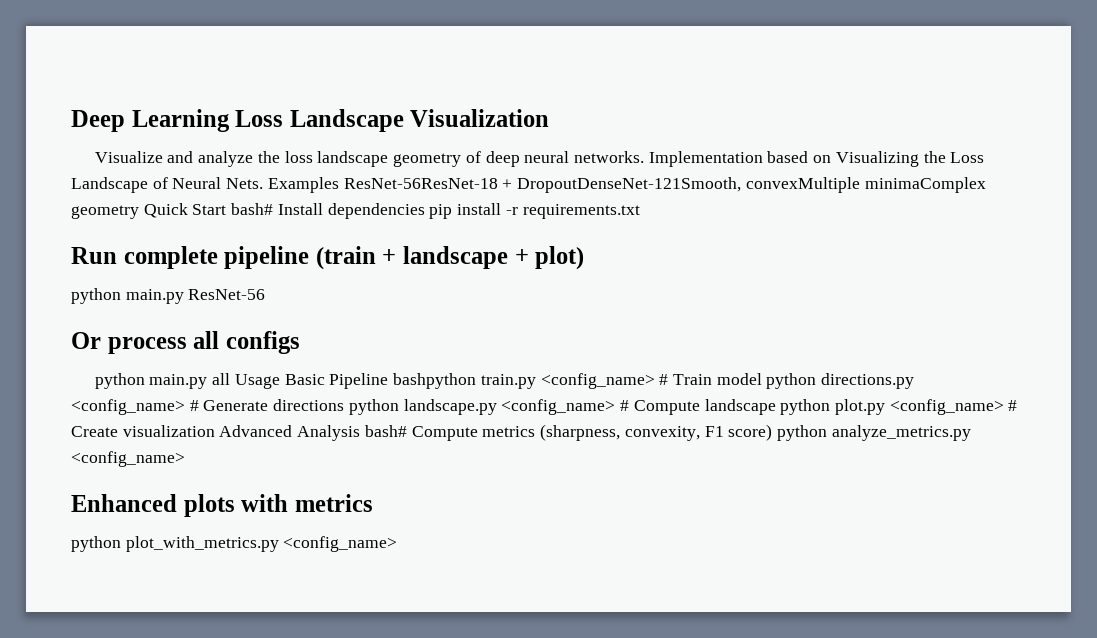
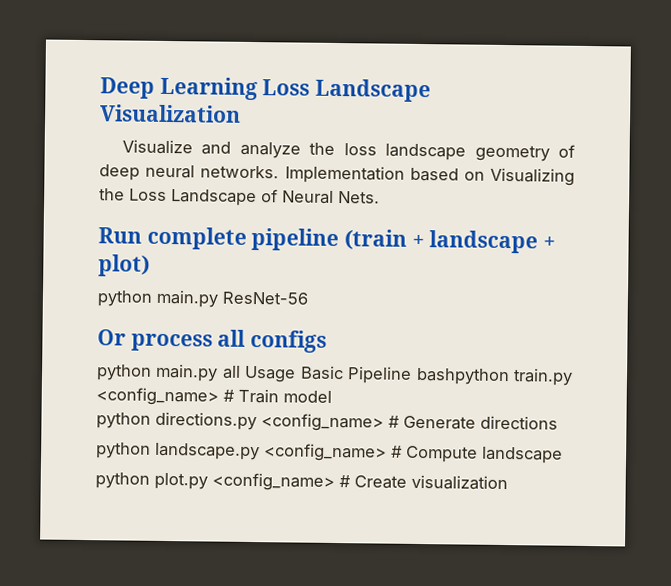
[267,177,986,193] [71,203,640,219] Examples ResNet-56ResNet-18 + DropoutDenseNet-121Smooth, convexMultiple minimaComplex geometry Quick Start bash# Install dependencies pip install -r requirements.txt -> (380, 197) none
(762, 379) none -> (332, 396) //
(345, 405) none -> (558, 422) //
(776, 407) none -> (563, 455) //
[219,424,971,441] [71,451,185,467] [71,494,373,517] [71,536,398,552] Advanced Analysis bash# Compute metrics (sharpness, convexity, F1 score) python analyze_metrics.py <config_name> // Enhanced plots with metrics // python plot_with_metrics.py <config_name> -> (508, 482) none

